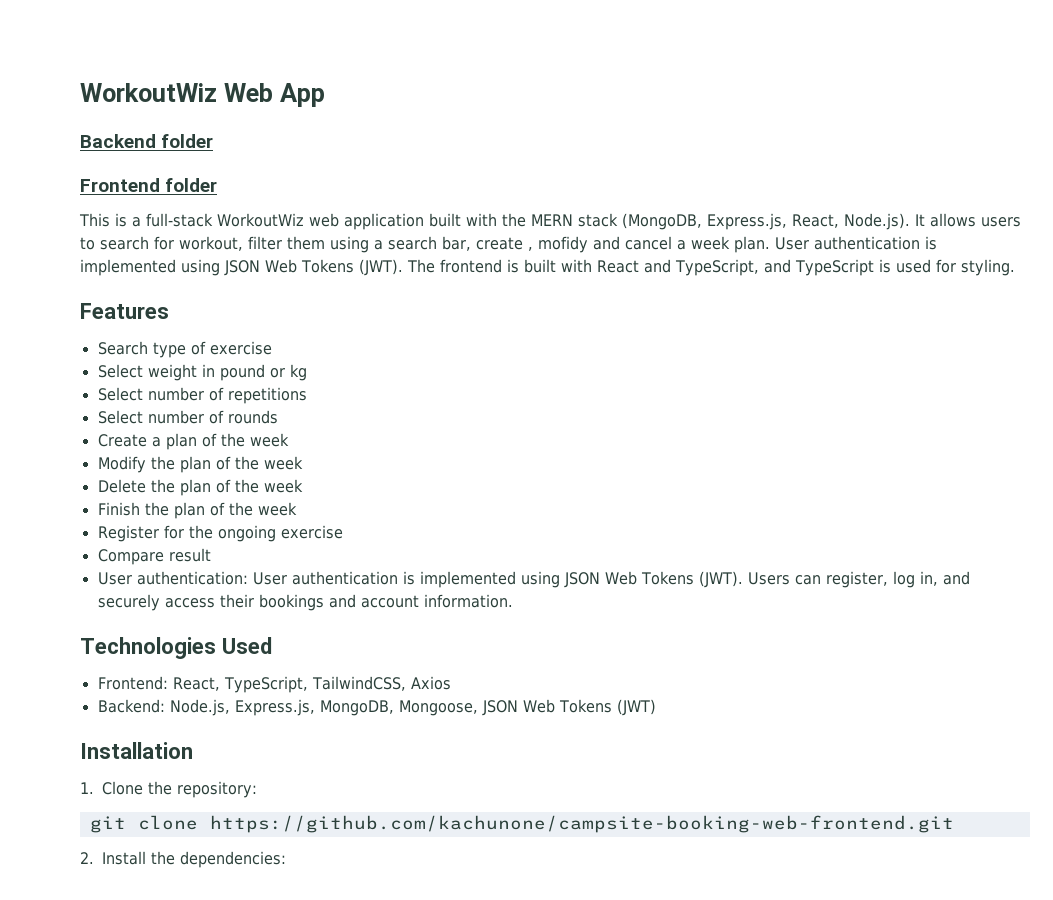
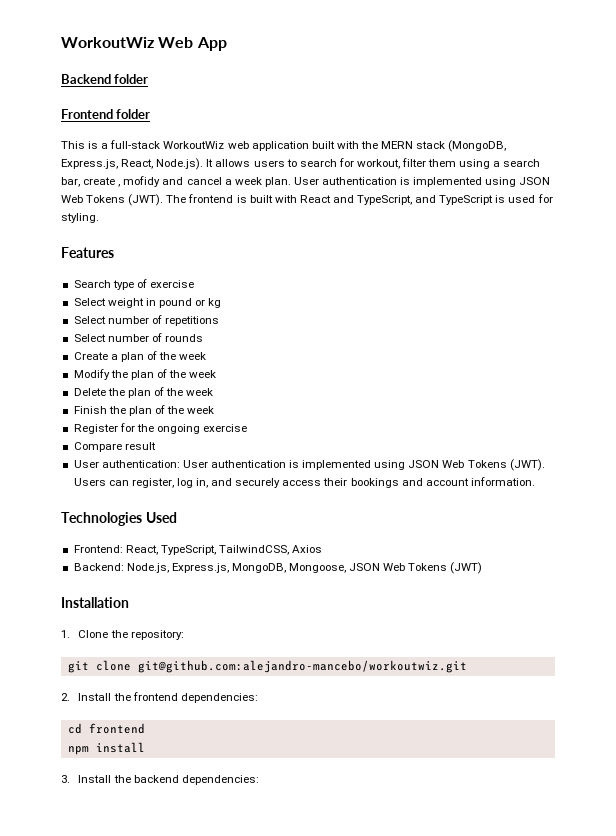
[209,815,954,833] https://github.com/kachunone/campsite-booking-web-frontend.git -> [137,660,467,673] git@github.com:alejandro-mancebo/workoutwiz.git
[180,851,286,868] dependencies: -> [132,692,258,703] [67,723,145,734] [67,742,145,755] [61,775,259,785] frontend dependencies: // cd frontend // npm install // 3. Install the backend dependencies:

